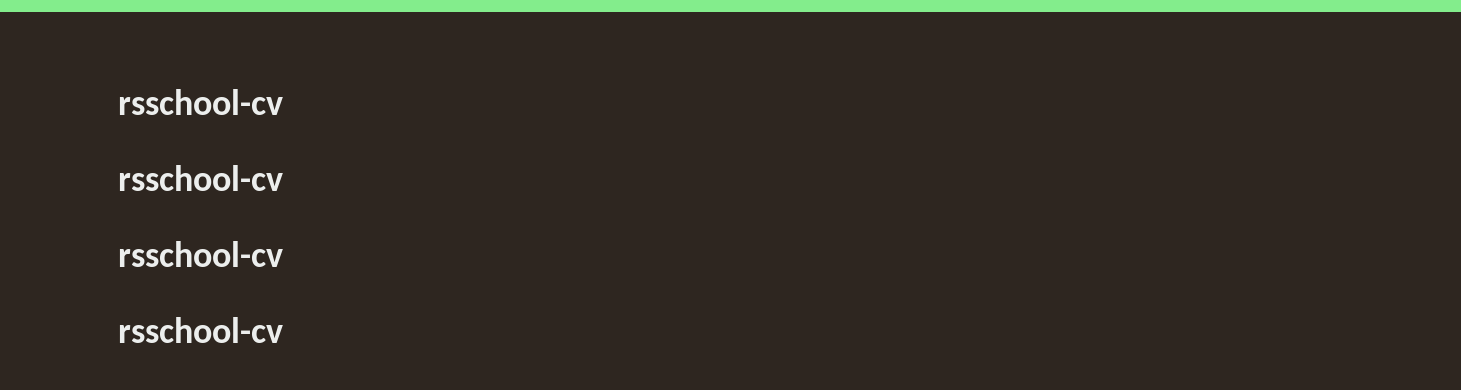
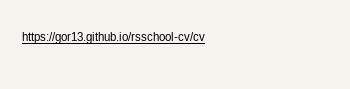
[118,89,283,115] [118,165,283,191] [118,241,283,267] [118,317,283,343] rsschool-cv // rsschool-cv // rsschool-cv // rsschool-cv -> [22,32,205,44] https://gor13.github.io/rsschool-cv/cv

